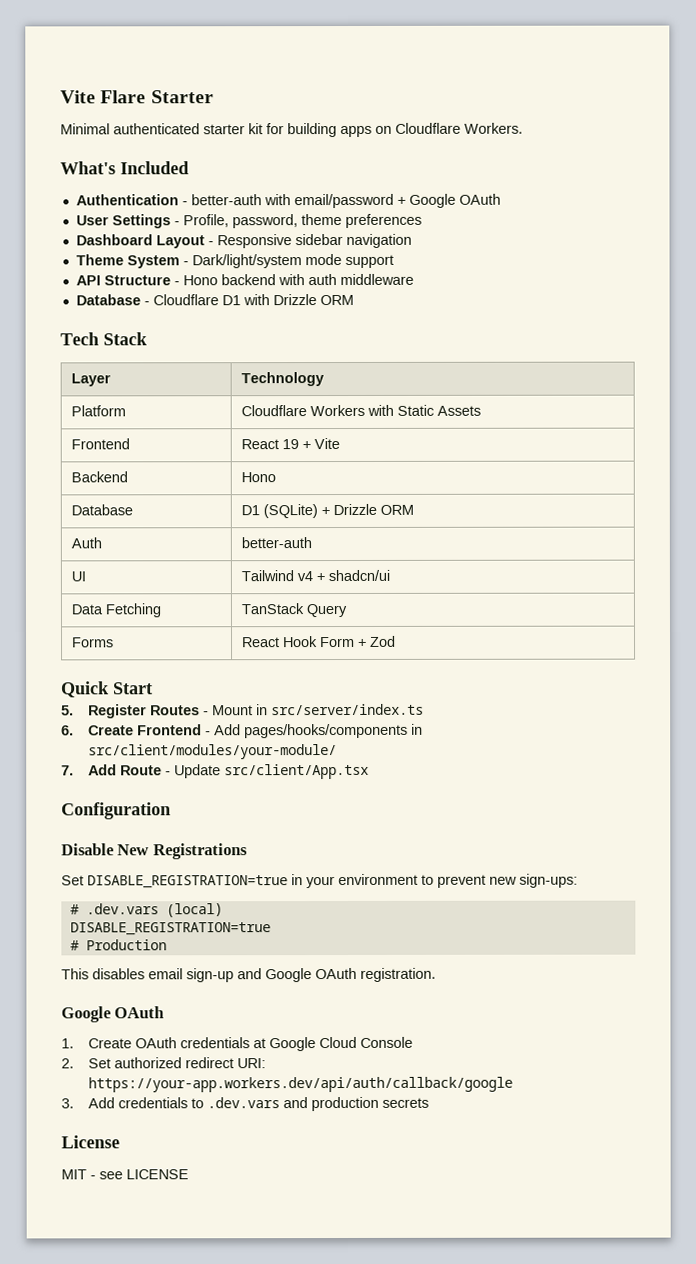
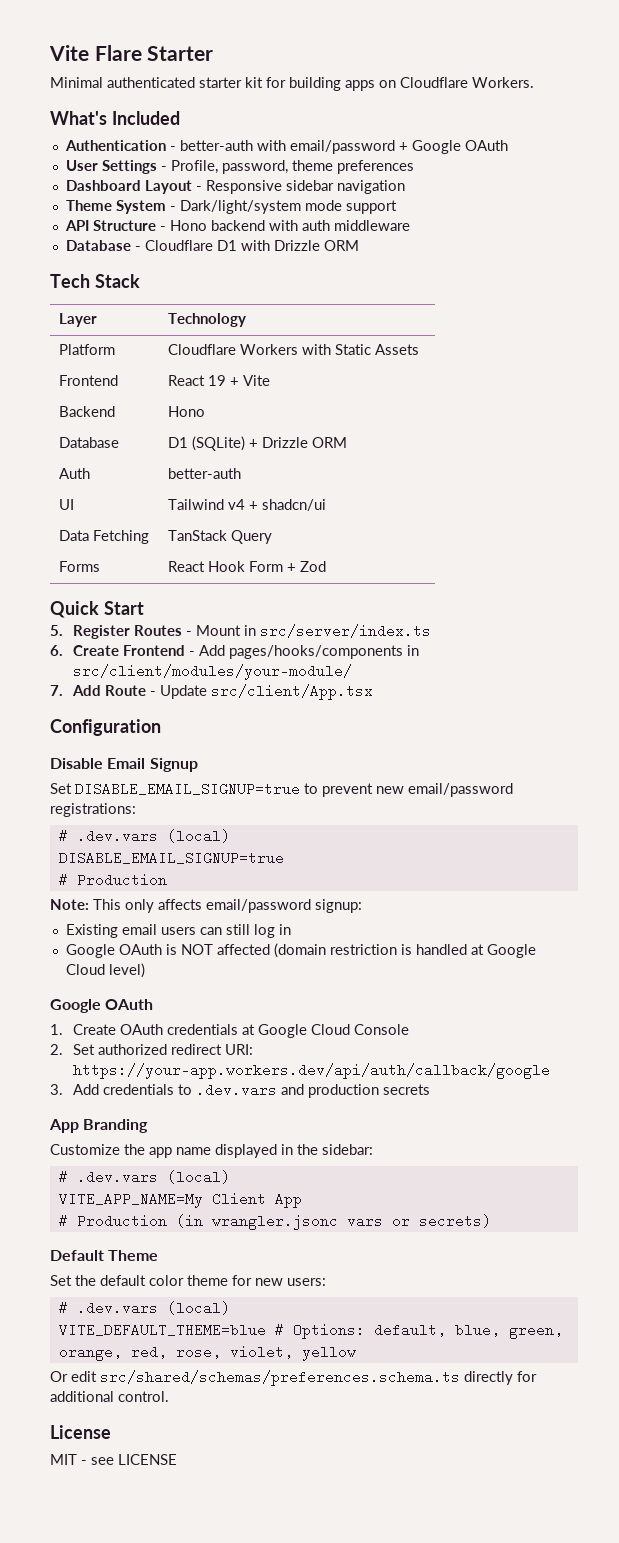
[117,843,248,860] [61,873,418,889] New Registrations // Set DISABLE_REGISTRATION=true in your environment -> [107,758,198,772] [50,782,300,796] Email Signup // Set DISABLE_EMAIL_SIGNUP=true
[519,873,578,888] [69,903,223,918] [69,922,271,936] sign-ups: // # .dev.vars (local) // DISABLE_REGISTRATION=true -> [408,783,513,797] [50,803,136,817] [58,829,230,843] [58,851,284,865] email/password registrations: // # .dev.vars (local) // DISABLE_EMAIL_SIGNUP=true
[61,967,436,983] This disables email sign-up and Google OAuth registration. -> [50,899,362,913] [65,924,291,938] [65,943,536,958] [65,963,145,978] Note: This only affects email/password signup: // Existing email users can still log in // Google OAuth is NOT affected (domain restriction is handled at Google Cloud level)
(430, 1102) none -> [49,1119,149,1133] [50,1144,373,1158] [58,1170,230,1184] [58,1192,302,1208] [58,1214,491,1230] [50,1250,159,1261] [50,1275,326,1286] [58,1301,230,1315] [58,1323,563,1339] [58,1345,356,1361] [50,1370,537,1386] [50,1391,169,1402] // App Branding // Customize the app name displayed in the sidebar: // # .dev.vars (local) // VITE_APP_NAME=My Client App // # Production (in wrangler.jsonc vars or secrets) // Default Theme // Set the default color theme for new users: // # .dev.vars (local) // VITE_DEFAULT_THEME=blue # Options: default, blue, green, orange, red, rose, violet, yellow // Or edit src/shared/schemas/preferences.schema.ts directly for additional control.

